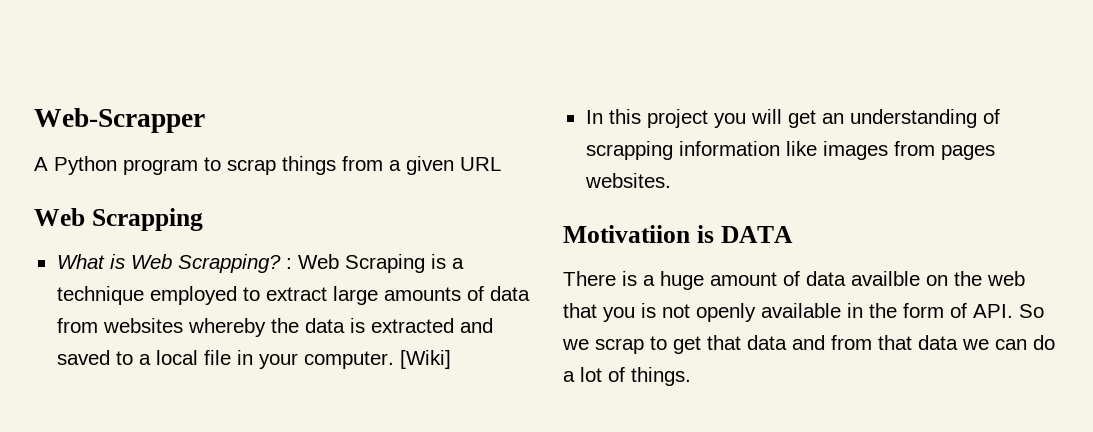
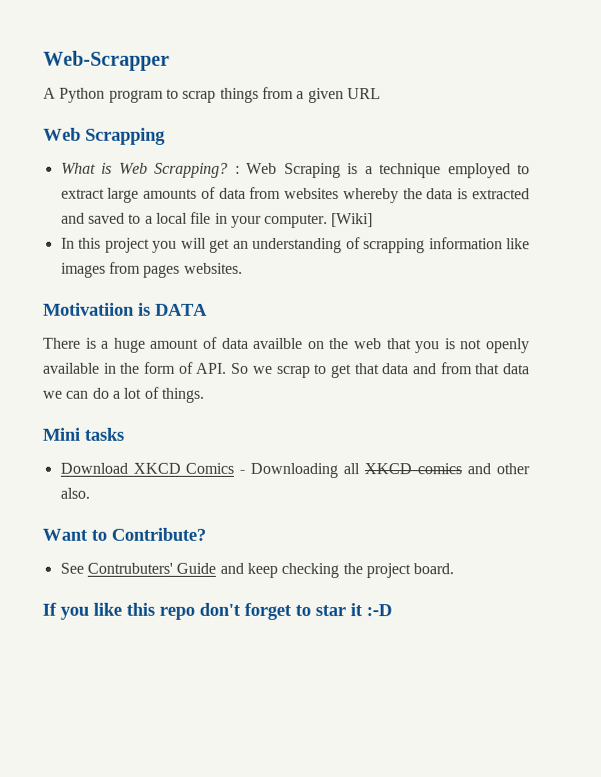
(691, 376) none -> [42,427,124,441] [59,462,530,479] [59,487,90,499] [42,527,206,541] [59,562,455,579] [42,602,392,620] // Mini tasks // Download XKCD Comics - Downloading all XKCD comics and other also. // Want to Contribute? // See Contrubuters' Guide and keep checking the project board. // If you like this repo don't forget to star it :-D

